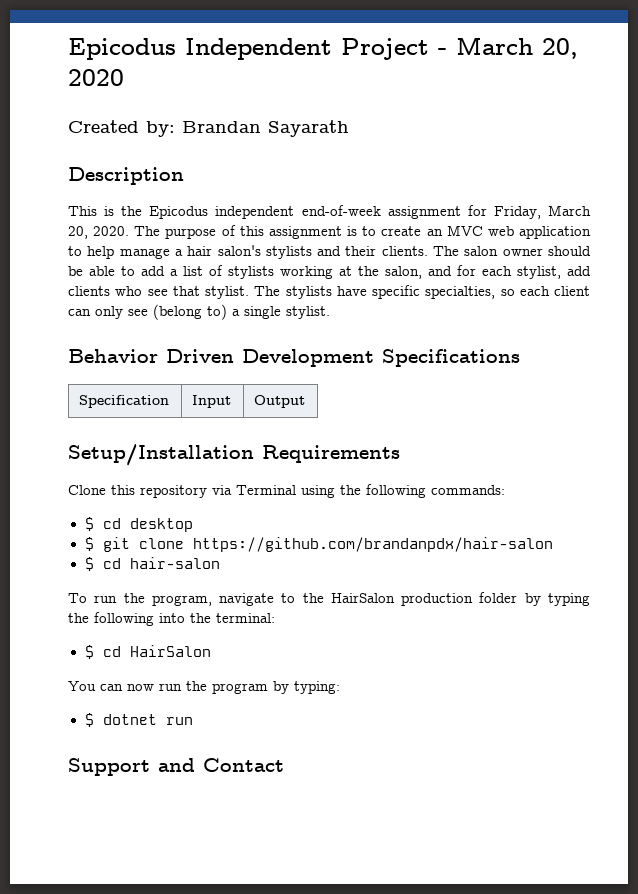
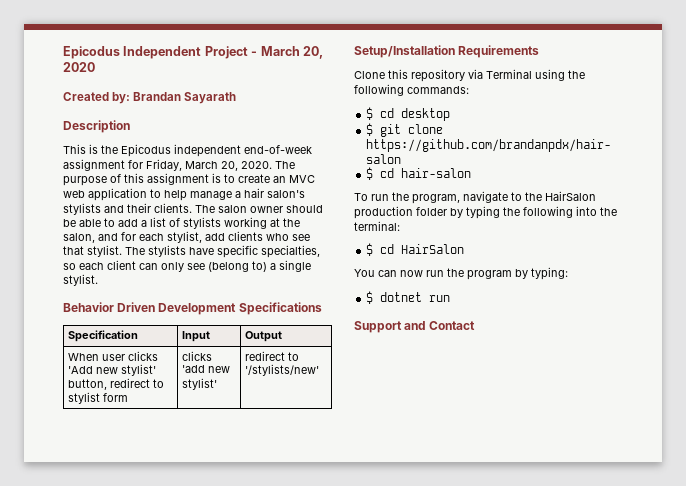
(306, 401) none -> [67,351,158,361] [67,364,156,376] [67,378,164,390] [67,392,128,404] [181,351,212,361] [181,365,230,373] [181,378,217,390] [244,351,299,361] [244,364,319,376] // When user clicks 'Add new stylist' button, redirect to stylist form | clicks 'add new stylist' | redirect to '/stylists/new'

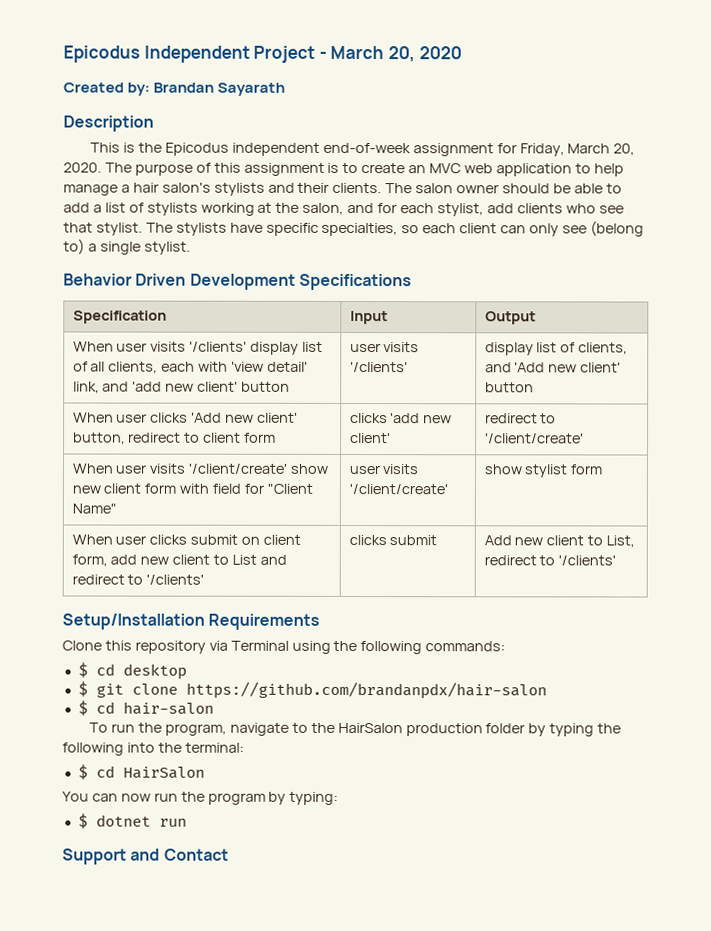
(282, 336) none -> [72,341,324,355] [72,361,309,374] [72,381,291,394] [349,342,420,353] [349,361,408,373] [484,342,629,356] [484,362,622,373] [484,382,534,393] // When user visits '/clients' display list of all clients, each with 'view detail' link, and 'add new client' button | user visits '/clients' | display list of clients, and 'Add new client' button
[120,364,156,376] stylist' -> [257,412,299,423] client'
[67,392,100,404] stylist -> [203,432,242,443] client
[181,378,217,390] [244,351,299,361] [244,364,319,376] stylist' | redirect to '/stylists/new' -> [349,432,391,444] [484,413,557,424] [484,433,584,444] [71,463,330,474] [71,483,314,494] [71,503,117,514] [348,464,420,475] [348,483,448,495] [483,464,604,478] [71,534,302,545] [71,554,288,567] [71,574,205,585] [348,534,438,546] [483,535,636,548] [483,555,617,566] client' | redirect to '/client/create' // When user visits '/client/create' show new client form with field for "Client Name" | user visits '/client/create' | show stylist form // When user clicks submit on client form, add new client to List and redirect to '/clients' | clicks submit | Add new client to List, redirect to '/clients'

